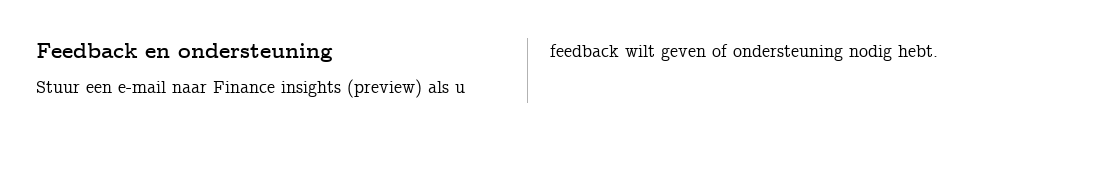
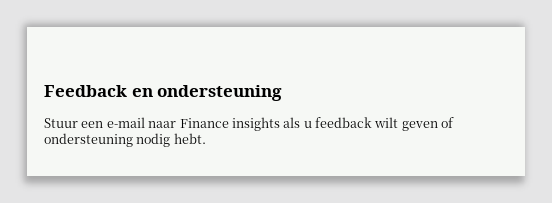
[347,79,422,98] (preview) -> (280, 124) none

